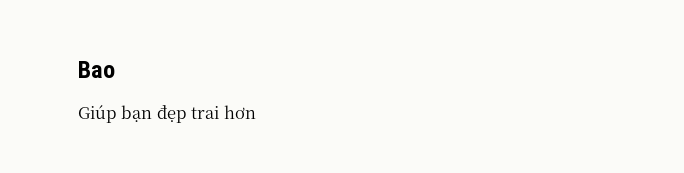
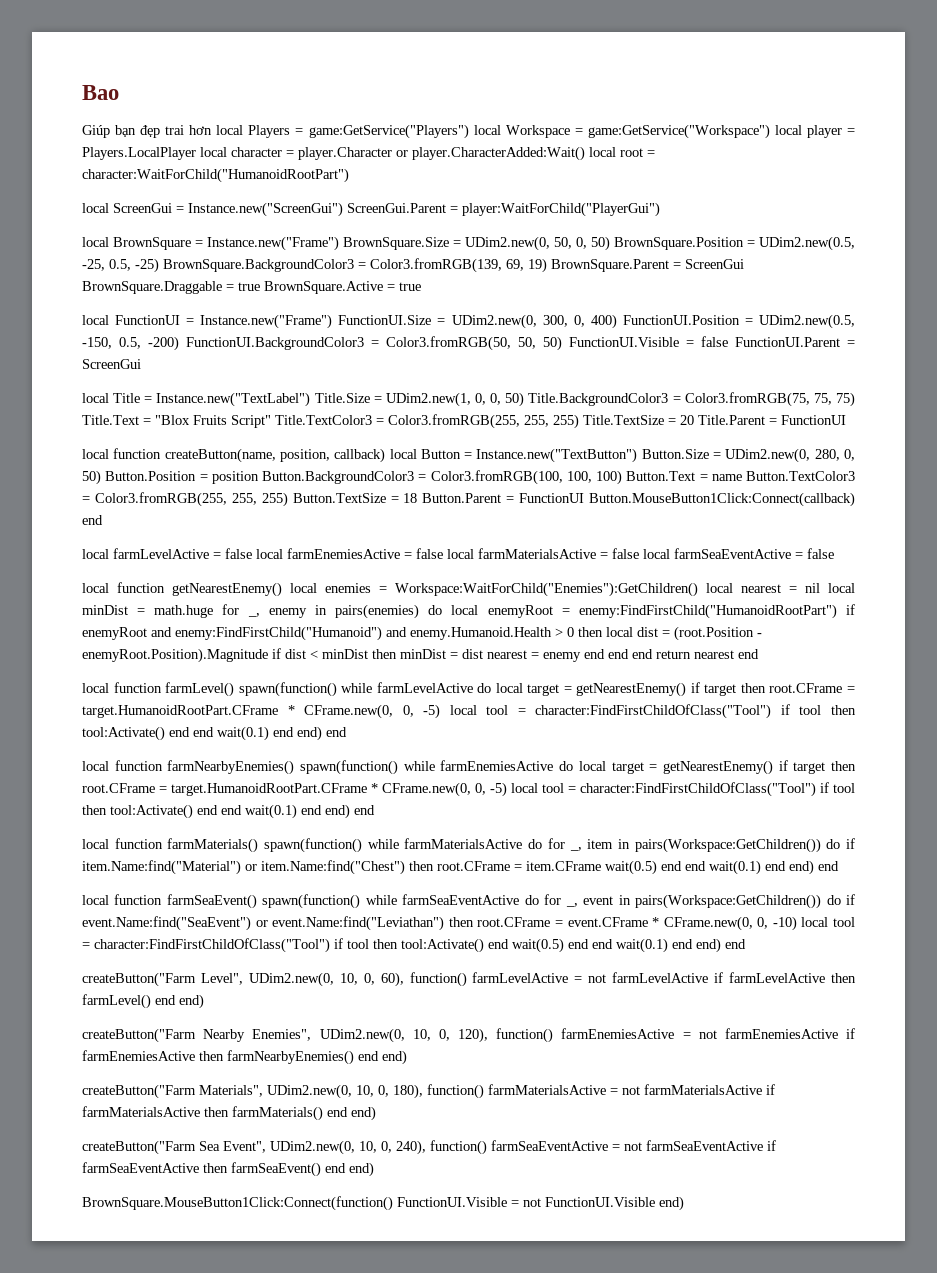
(256, 112) none -> [216,124,856,139] [82,146,655,161] [82,168,349,183] [82,202,660,217] [82,236,855,251] [82,258,744,273] [82,281,421,294] [82,314,855,329] [82,336,855,351] [82,359,141,369] [82,392,855,407] [82,414,846,429] [82,448,855,463] [82,470,855,485] [82,492,855,507] [82,515,103,525] [82,548,834,559] [82,582,855,597] [82,604,855,619] [82,626,762,641] [82,648,759,663] [82,682,855,697] [82,704,856,719] [82,726,347,741] [82,760,857,775] [82,782,855,797] [82,804,375,819] [82,838,856,853] [82,860,839,875] [82,894,855,909] [82,916,856,931] [82,938,746,953] [82,972,856,987] [82,994,204,1009] [82,1028,855,1043] [82,1050,407,1065] [82,1084,775,1099] [82,1106,376,1121] [82,1140,776,1155] [82,1162,374,1177] [82,1196,684,1211] local Players = game:GetService("Players") local Workspace = game:GetService("Workspace") local player = Players.LocalPlayer local character = player.Character or player.CharacterAdded:Wait() local root = character:WaitForChild("HumanoidRootPart") // local ScreenGui = Instance.new("ScreenGui") ScreenGui.Parent = player:WaitForChild("PlayerGui") // local BrownSquare = Instance.new("Frame") BrownSquare.Size = UDim2.new(0, 50, 0, 50) BrownSquare.Position = UDim2.new(0.5, -25, 0.5, -25) BrownSquare.BackgroundColor3 = Color3.fromRGB(139, 69, 19) BrownSquare.Parent = ScreenGui BrownSquare.Draggable = true BrownSquare.Active = true // local FunctionUI = Instance.new("Frame") FunctionUI.Size = UDim2.new(0, 300, 0, 400) FunctionUI.Position = UDim2.new(0.5, -150, 0.5, -200) FunctionUI.BackgroundColor3 = Color3.fromRGB(50, 50, 50) FunctionUI.Visible = false FunctionUI.Parent = ScreenGui // local Title = Instance.new("TextLabel") Title.Size = UDim2.new(1, 0, 0, 50) Title.BackgroundColor3 = Color3.fromRGB(75, 75, 75) Title.Text = "Blox Fruits Script" Title.TextColor3 = Color3.fromRGB(255, 255, 255) Title.TextSize = 20 Title.Parent = FunctionUI // local function createButton(name, position, callback) local Button = Instance.new("TextButton") Button.Size = UDim2.new(0, 280, 0, 50) Button.Position = position Button.BackgroundColor3 = Color3.fromRGB(100, 100, 100) Button.Text = name Button.TextColor3 = Color3.fromRGB(255, 255, 255) Button.TextSize = 18 Button.Parent = FunctionUI Button.MouseButton1Click:Connect(callback) end // local farmLevelActive = false local farmEnemiesActive = false local farmMaterialsActive = false local farmSeaEventActive = false // local function getNearestEnemy() local enemies = Workspace:WaitForChild("Enemies"):GetChildren() local nearest = nil local minDist = math.huge for _, enemy in pairs(enemies) do local enemyRoot = enemy:FindFirstChild("HumanoidRootPart") if enemyRoot and enemy:FindFirstChild("Humanoid") and enemy.Humanoid.Health > 0 then local dist = (root.Position - enemyRoot.Position).Magnitude if dist < minDist then minDist = dist nearest = enemy end end end return nearest end // local function farmLevel() spawn(function() while farmLevelActive do local target = getNearestEnemy() if target then root.CFrame = target.HumanoidRootPart.CFrame * CFrame.new(0, 0, -5) local tool = character:FindFirstChildOfClass("Tool") if tool then tool:Activate() end end wait(0.1) end end) end // local function farmNearbyEnemies() spawn(function() while farmEnemiesActive do local target = getNearestEnemy() if target then root.CFrame = target.HumanoidRootPart.CFrame * CFrame.new(0, 0, -5) local tool = character:FindFirstChildOfClass("Tool") if tool then tool:Activate() end end wait(0.1) end end) end // local function farmMaterials() spawn(function() while farmMaterialsActive do for _, item in pairs(Workspace:GetChildren()) do if item.Name:find("Material") or item.Name:find("Chest") then root.CFrame = item.CFrame wait(0.5) end end wait(0.1) end end) end // local function farmSeaEvent() spawn(function() while farmSeaEventActive do for _, event in pairs(Workspace:GetChildren()) do if event.Name:find("SeaEvent") or event.Name:find("Leviathan") then root.CFrame = event.CFrame * CFrame.new(0, 0, -10) local tool = character:FindFirstChildOfClass("Tool") if tool then tool:Activate() end wait(0.5) end end wait(0.1) end end) end // createButton("Farm Level", UDim2.new(0, 10, 0, 60), function() farmLevelActive = not farmLevelActive if farmLevelActive then farmLevel() end end) // createButton("Farm Nearby Enemies", UDim2.new(0, 10, 0, 120), function() farmEnemiesActive = not farmEnemiesActive if farmEnemiesActive then farmNearbyEnemies() end end) // createButton("Farm Materials", UDim2.new(0, 10, 0, 180), function() farmMaterialsActive = not farmMaterialsActive if farmMaterialsActive then farmMaterials() end end) // createButton("Farm Sea Event", UDim2.new(0, 10, 0, 240), function() farmSeaEventActive = not farmSeaEventActive if farmSeaEventActive then farmSeaEvent() end end) // BrownSquare.MouseButton1Click:Connect(function() FunctionUI.Visible = not FunctionUI.Visible end)

